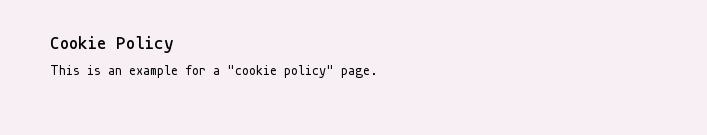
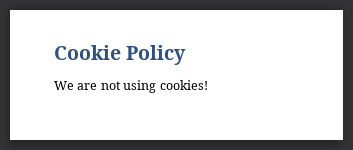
[50,65,378,78] This is an example for a "cookie policy" page. -> [54,80,208,93] We are not using cookies!

